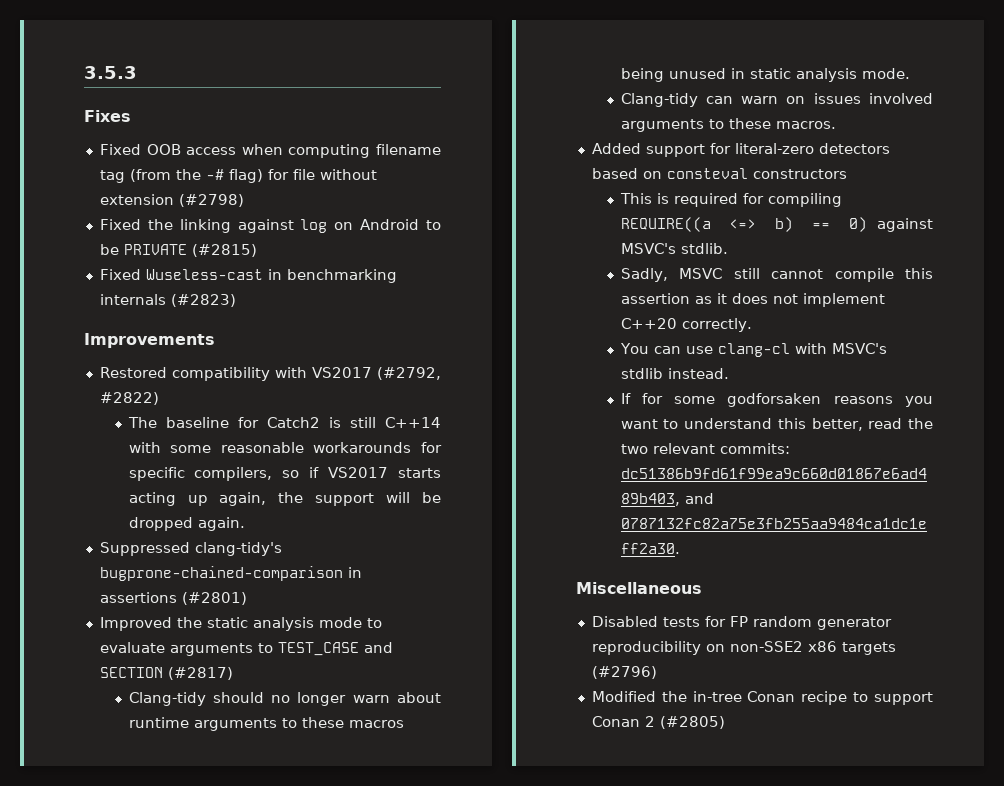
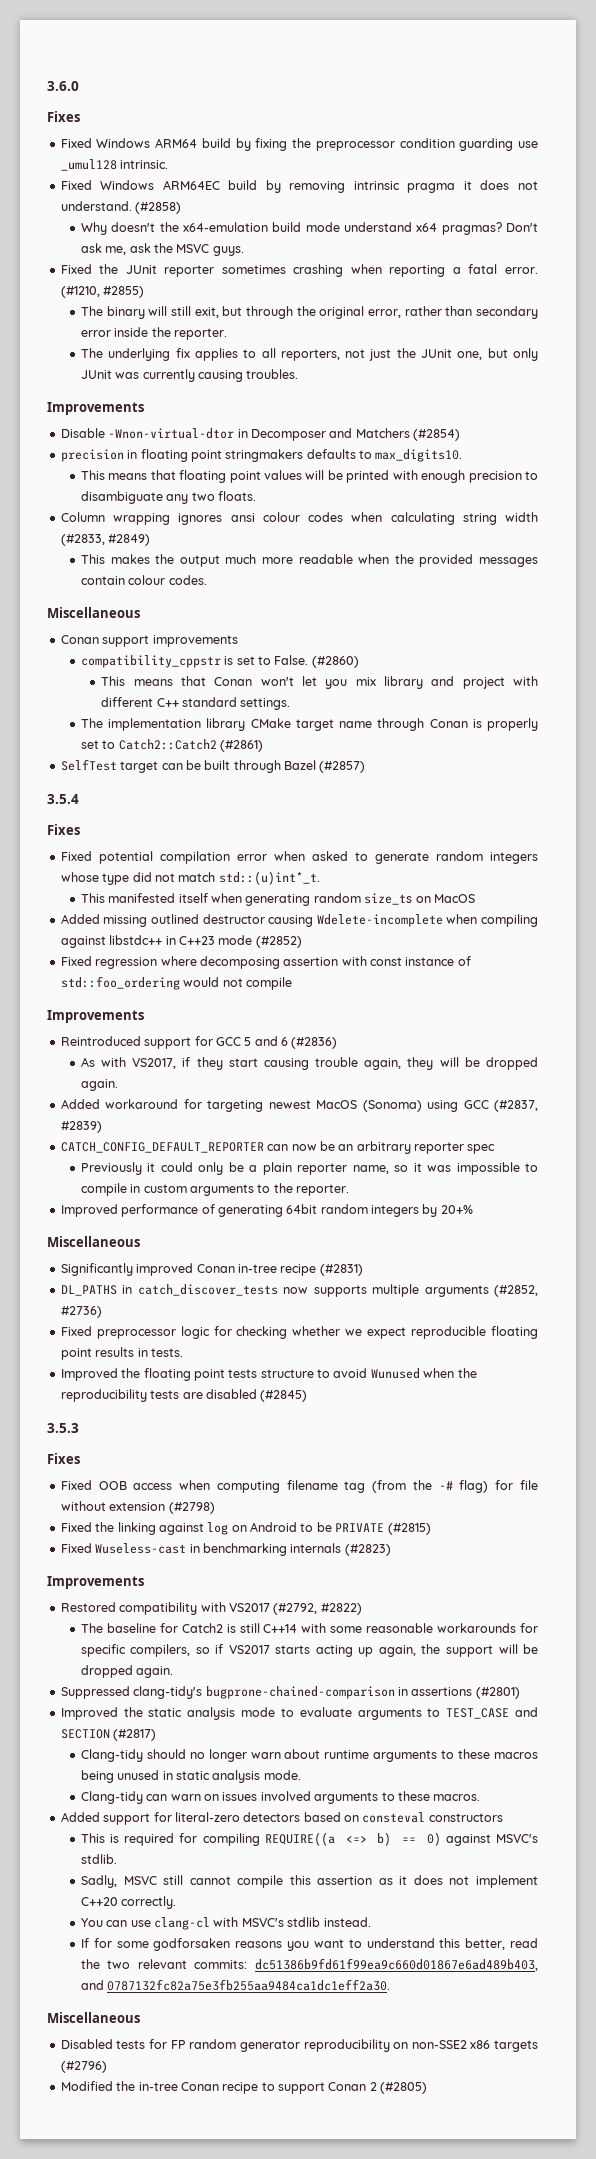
(84, 72) none -> [47,81,79,91] [47,111,80,122] [60,138,538,151] [60,159,169,171] [60,180,538,193] [60,201,182,214] [80,222,539,235] [80,243,244,256] [60,264,538,277] [60,286,145,298] [80,306,539,319] [80,327,228,340] [80,348,539,361] [80,369,299,382] [47,402,144,415] [60,428,460,441] [60,449,463,462] [80,470,539,483] [80,491,257,504] [60,512,538,525] [60,534,151,546] [80,554,538,567] [80,575,207,585] [47,607,140,618] [60,635,238,647] [80,655,359,668] [101,676,539,689] [101,697,291,710] [80,718,538,731] [80,739,264,752] [60,759,366,773] [47,794,79,804] [47,824,80,835] [60,851,538,864] [60,871,320,885] [80,893,475,906] [60,914,538,927] [60,935,302,948] [60,956,471,969] [60,976,292,990] [47,1010,144,1023] [60,1036,338,1049] [80,1057,539,1070] [80,1079,118,1091] [60,1099,538,1112] [60,1121,102,1133] [60,1141,496,1154] [80,1162,538,1175] [80,1183,350,1196] [60,1204,473,1217] [47,1236,140,1247] [60,1263,363,1276] [60,1284,538,1297] [60,1306,102,1318] [60,1326,538,1339] [60,1347,183,1360] [60,1368,477,1381] [60,1389,308,1402] 3.6.0 // Fixes // Fixed Windows ARM64 build by fixing the preprocessor condition guarding use _umul128 intrinsic. // Fixed Windows ARM64EC build by removing intrinsic pragma it does not understand. (#2858) // Why doesn't the x64-emulation build mode understand x64 pragmas? Don't ask me, ask the MSVC guys. // Fixed the JUnit reporter sometimes crashing when reporting a fatal error. (#1210, #2855) // The binary will still exit, but through the original error, rather than secondary error inside the reporter. // The underlying fix applies to all reporters, not just the JUnit one, but only JUnit was currently causing troubles. // Improvements // Disable -Wnon-virtual-dtor in Decomposer and Matchers (#2854) // precision in floating point stringmakers defaults to max_digits10. // This means that floating point values will be printed with enough precision to disambiguate any two floats. // Column wrapping ignores ansi colour codes when calculating string width (#2833, #2849) // This makes the output much more readable when the provided messages contain colour codes. // Miscellaneous // Conan support improvements // compatibility_cppstr is set to False. (#2860) // This means that Conan won't let you mix library and project with different C++ standard settings. // The implementation library CMake target name through Conan is properly set to Catch2::Catch2 (#2861) // SelfTest target can be built through Bazel (#2857) // 3.5.4 // Fixes // Fixed potential compilation error when asked to generate random integers whose type did not match std::(u)int*_t. // This manifested itself when generating random size_ts on MacOS // Added missing outlined destructor causing Wdelete-incomplete when compiling against libstdc++ in C++23 mode (#2852) // Fixed regression where decomposing assertion with const instance of std::foo_ordering would not compile // Improvements // Reintroduced support for GCC 5 and 6 (#2836) // As with VS2017, if they start causing trouble again, they will be dropped again. // Added workaround for targeting newest MacOS (Sonoma) using GCC (#2837, #2839) // CATCH_CONFIG_DEFAULT_REPORTER can now be an arbitrary reporter spec // Previously it could only be a plain reporter name, so it was impossible to compile in custom arguments to the reporter. // Improved performance of generating 64bit random integers by 20+% // Miscellaneous // Significantly improved Conan in-tree recipe (#2831) // DL_PATHS in catch_discover_tests now supports multiple arguments (#2852, #2736) // Fixed preprocessor logic for checking whether we expect reproducible floating point results in tests. // Improved the floating point tests structure to avoid Wunused when the reproducibility tests are disabled (#2845) //

